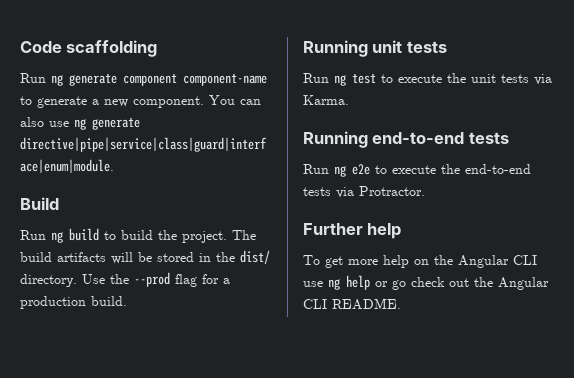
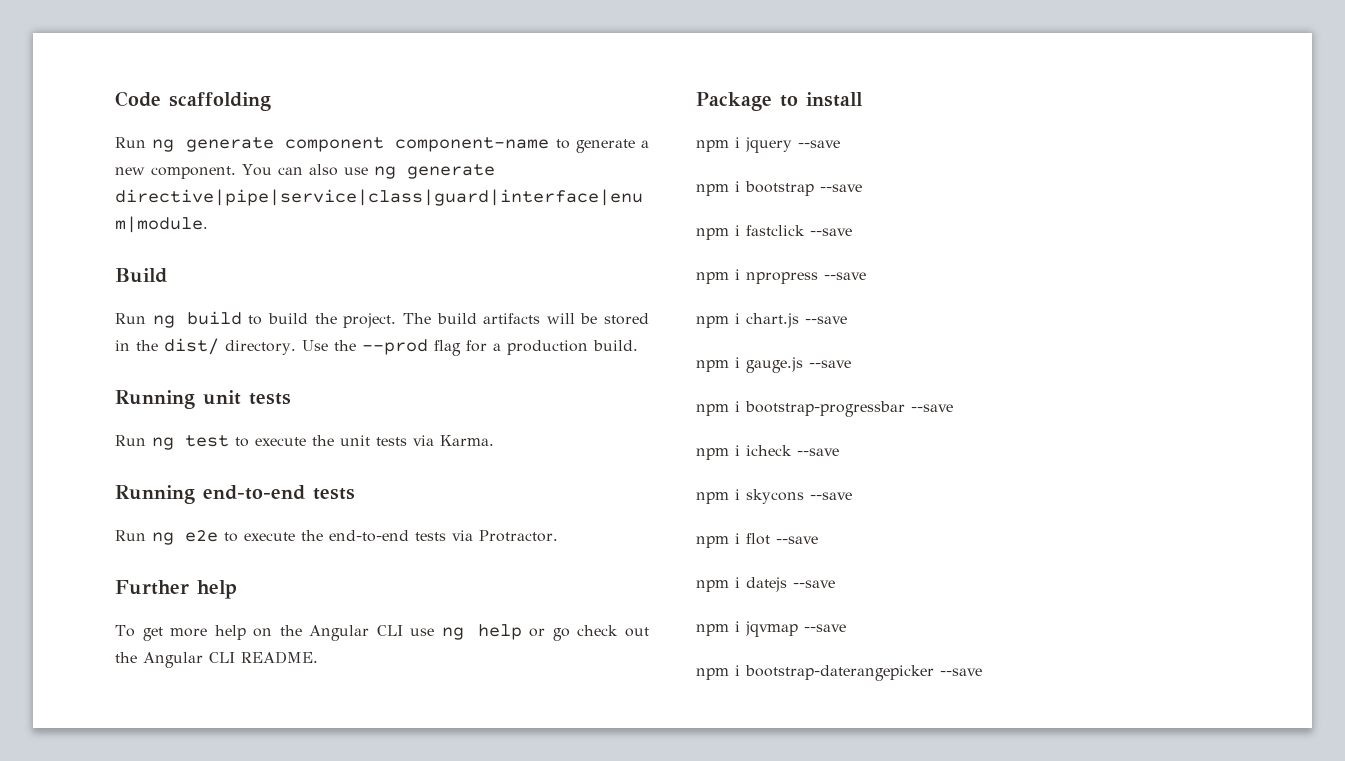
(401, 304) none -> [696,92,863,111] [696,137,840,153] [696,181,862,196] [696,225,852,240] [696,269,866,284] [696,313,847,328] [696,357,851,373] [696,401,953,417] [696,445,839,460] [696,489,852,504] [696,533,818,548] [696,577,835,592] [696,621,846,637] [696,665,982,681] // Package to install // npm i jquery --save // npm i bootstrap --save // npm i fastclick --save // npm i npropress --save // npm i chart.js --save // npm i gauge.js --save // npm i bootstrap-progressbar --save // npm i icheck --save // npm i skycons --save // npm i flot --save // npm i datejs --save // npm i jqvmap --save // npm i bootstrap-daterangepicker --save

